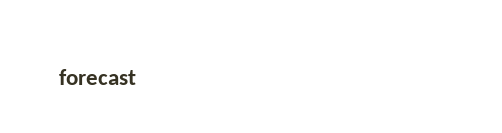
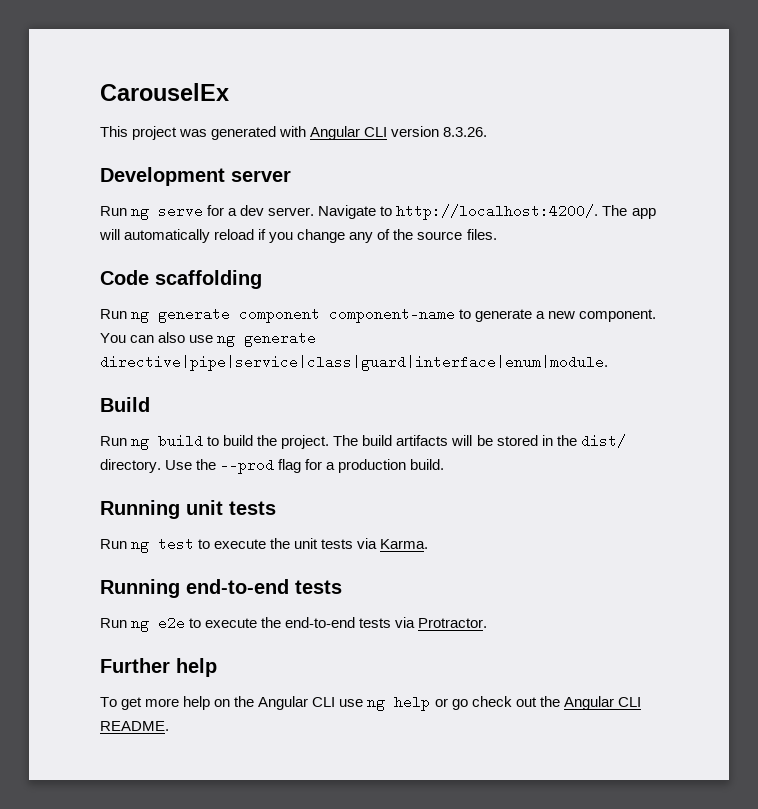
[59,69,136,85] forecast -> [100,83,229,101] [100,126,488,140] [100,167,291,186] [100,204,656,220] [99,229,497,243] [100,270,262,289] [100,307,657,323] [100,331,317,347] [100,355,608,371] [100,397,150,412] [100,434,626,450] [100,458,445,474] [100,500,276,519] [100,537,429,553] [100,579,342,598] [100,616,488,632] [100,658,217,677] [100,695,641,711] [100,721,169,731] CarouselEx // This project was generated with Angular CLI version 8.3.26. // Development server // Run ng serve for a dev server. Navigate to http://localhost:4200/. The app will automatically reload if you change any of the source files. // Code scaffolding // Run ng generate component component-name to generate a new component. You can also use ng generate directive|pipe|service|class|guard|interface|enum|module. // Build // Run ng build to build the project. The build artifacts will be stored in the dist/ directory. Use the --prod flag for a production build. // Running unit tests // Run ng test to execute the unit tests via Karma. // Running end-to-end tests // Run ng e2e to execute the end-to-end tests via Protractor. // Further help // To get more help on the Angular CLI use ng help or go check out the Angular CLI README.

